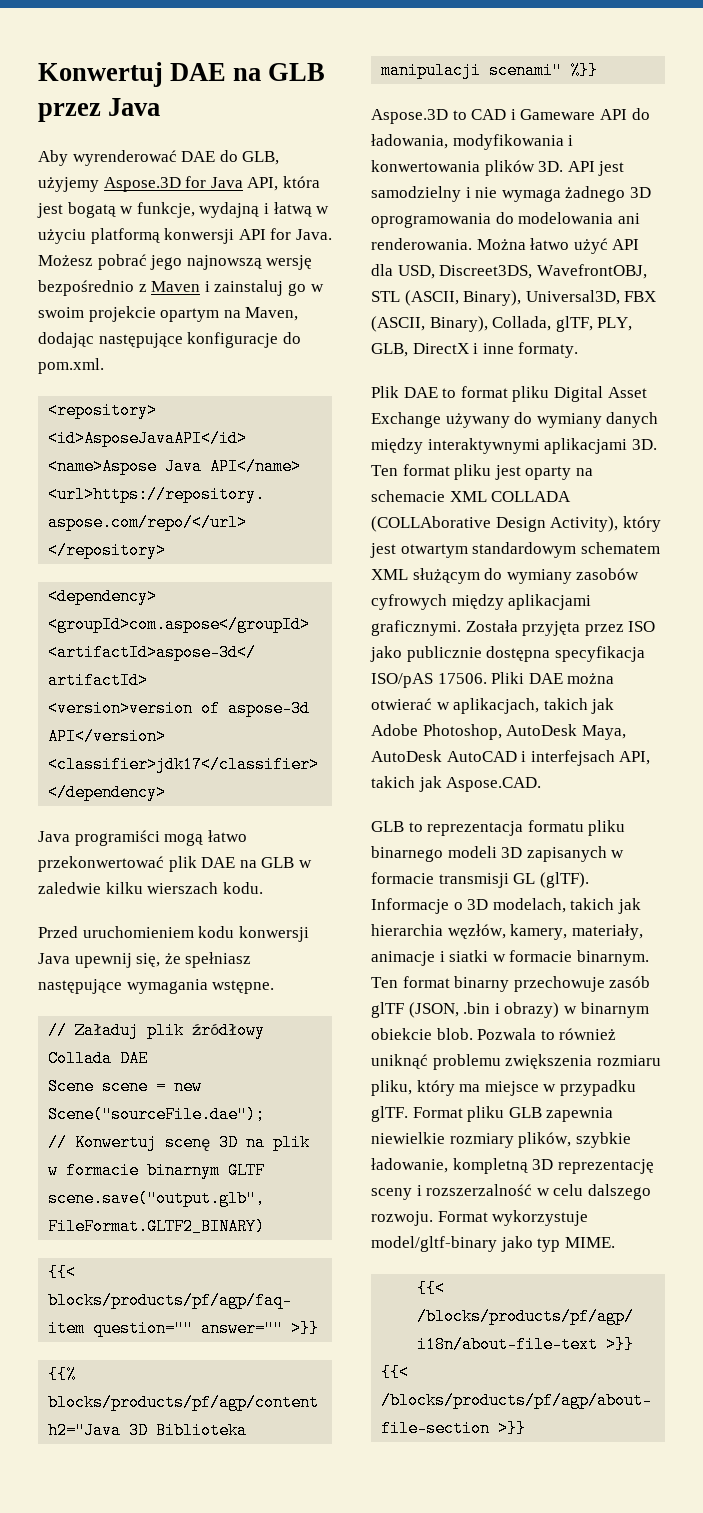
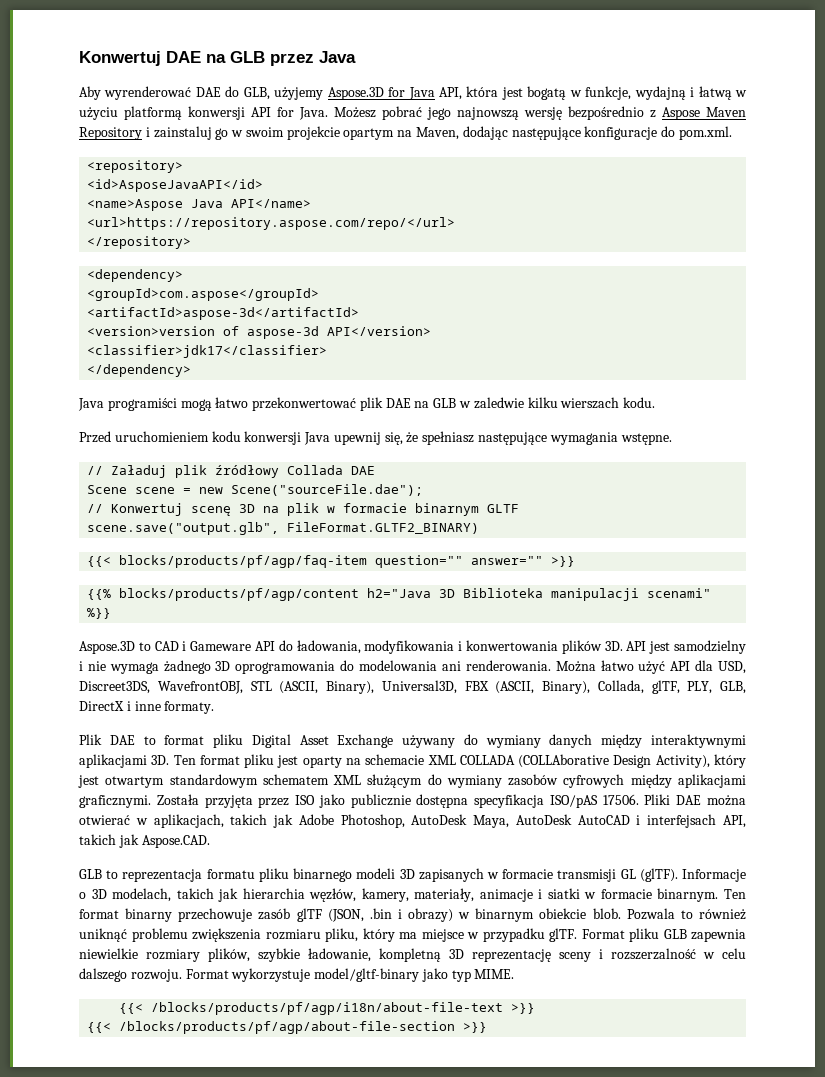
[151,281,201,292] Maven -> [662,107,746,120] [79,127,142,140] Aspose Maven Repository

